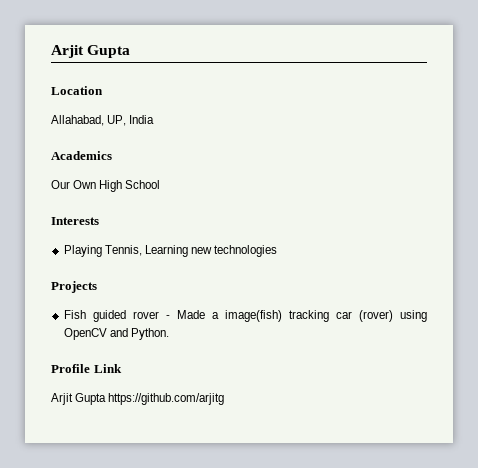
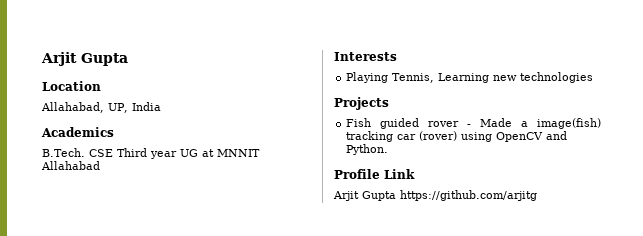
[51,180,161,192] Our Own High School -> [42,148,260,159] [41,161,100,170] B.Tech. CSE Third year UG at MNNIT Allahabad

